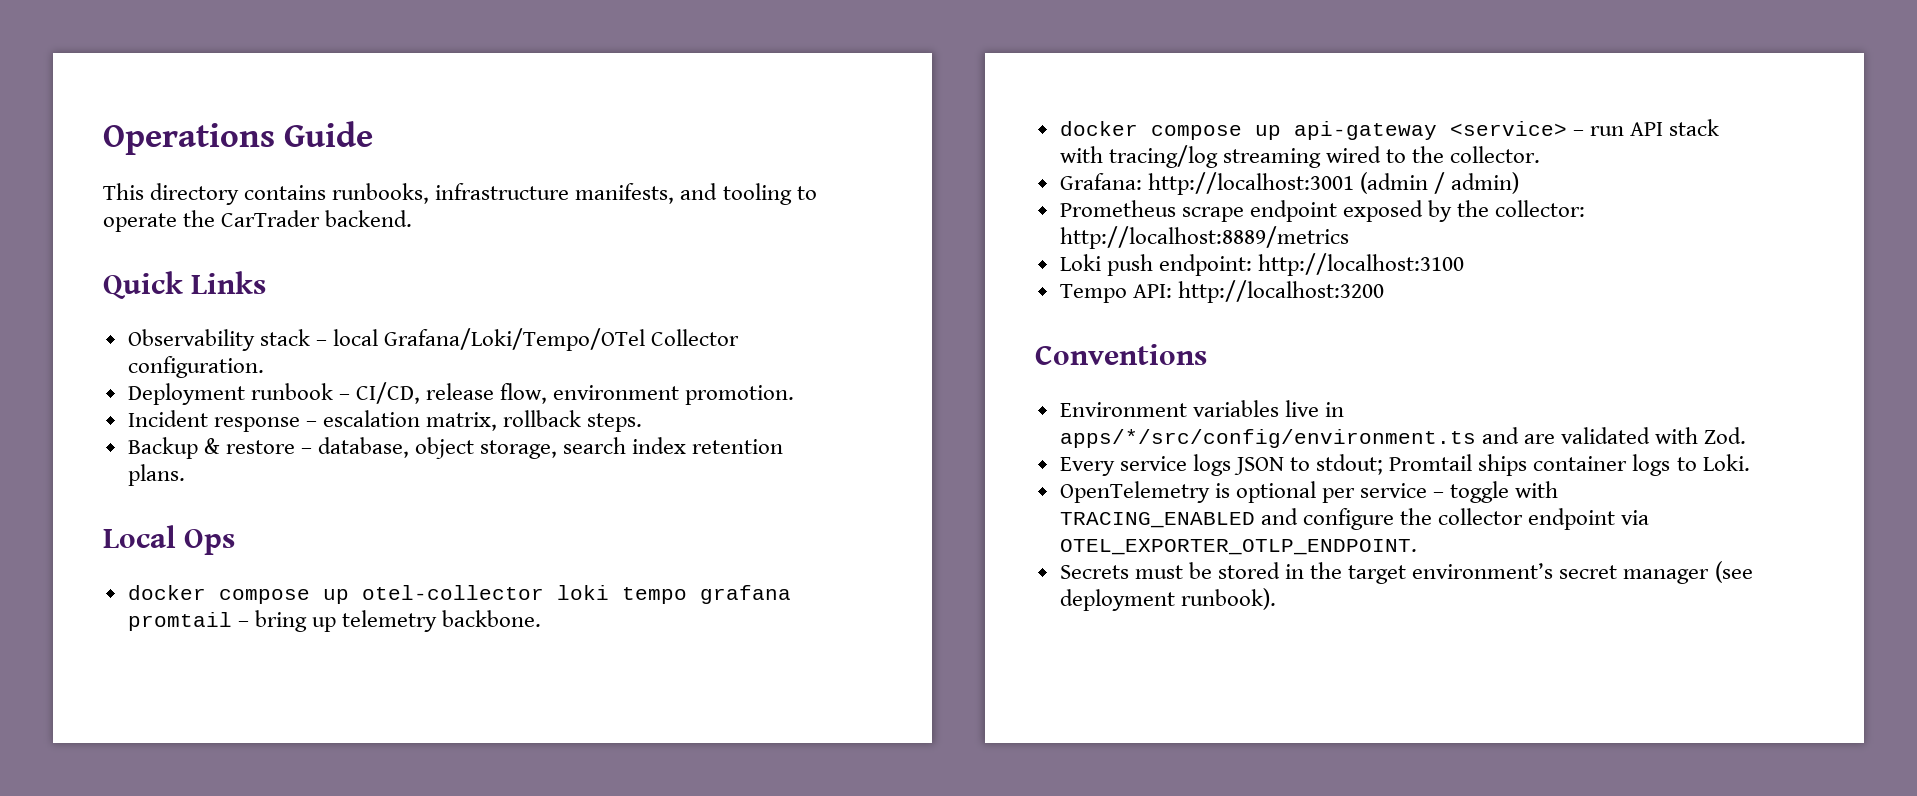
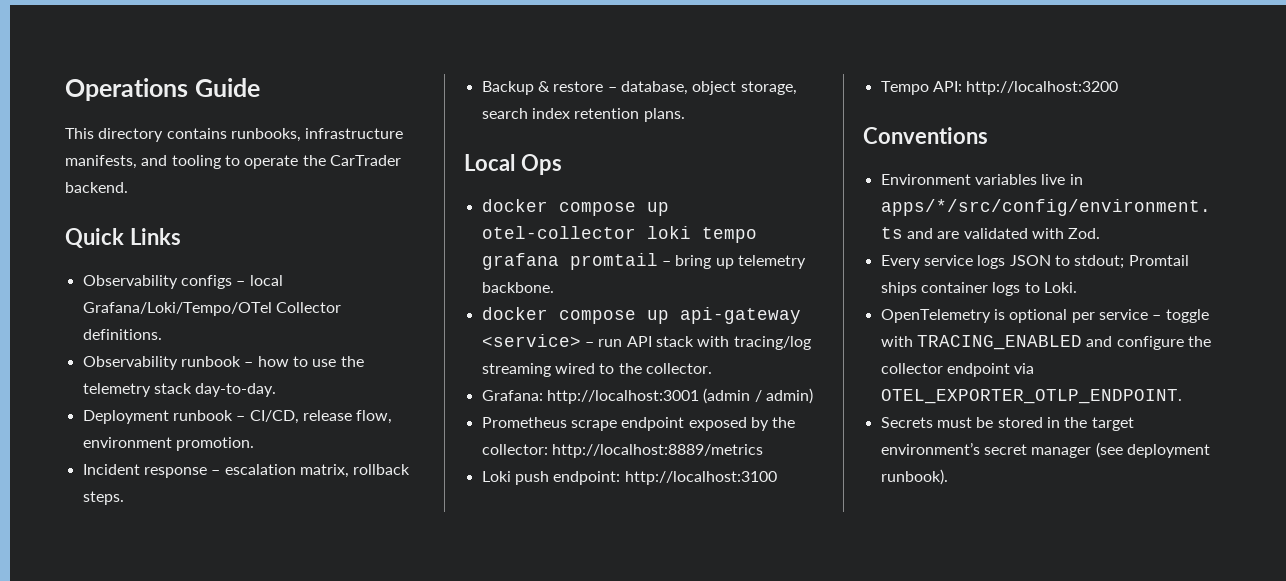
[259,329,310,346] stack -> [180,275,232,289] configs
[127,356,264,378] configuration. -> [82,329,162,340] [82,356,364,370] [82,383,277,397] definitions. // Observability runbook – how to use the telemetry stack day-to-day.

